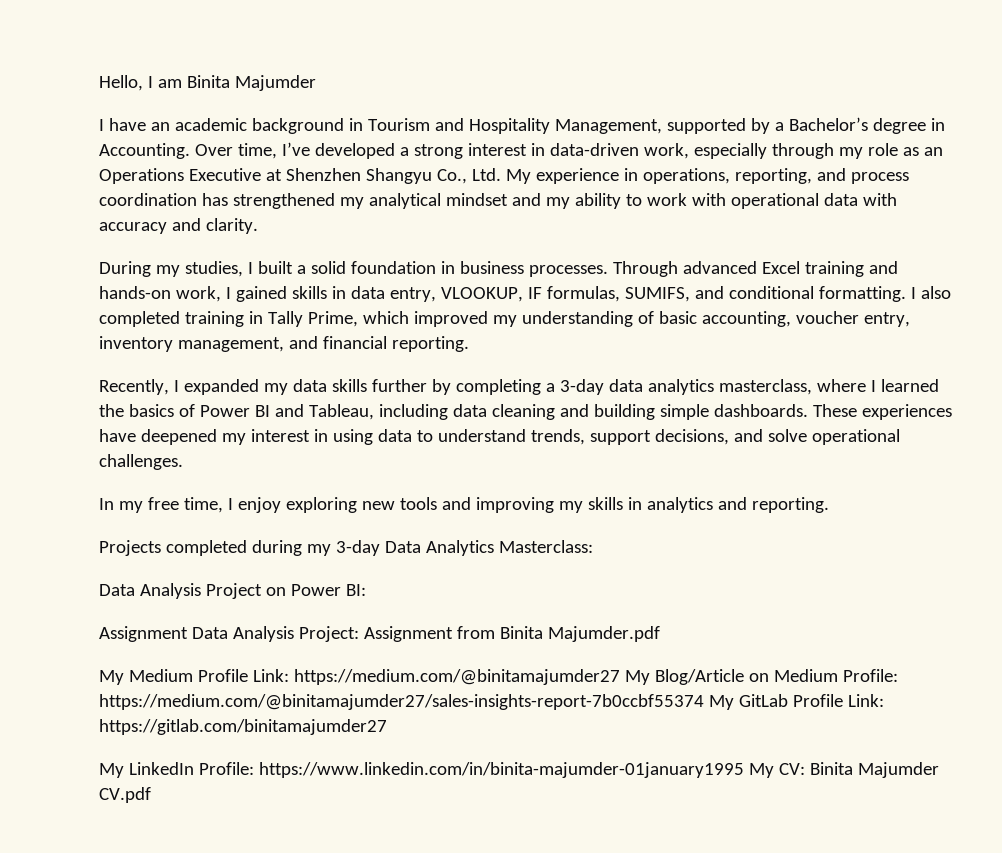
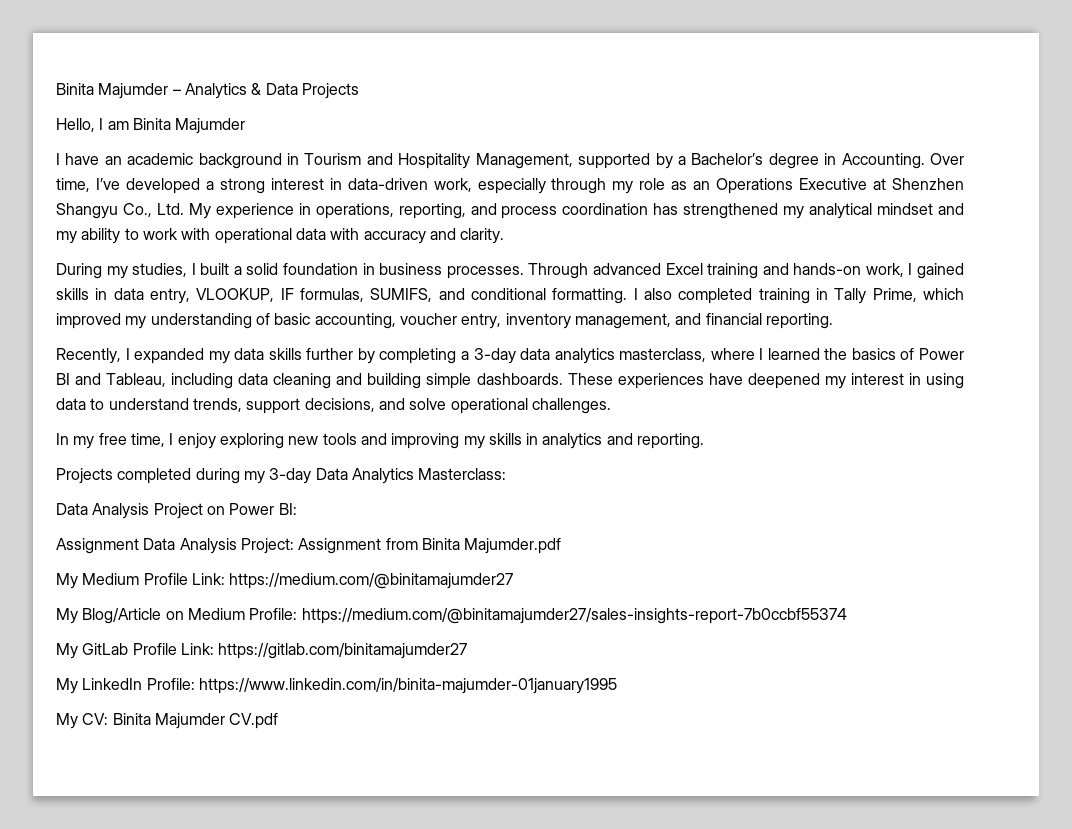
(99, 83) none -> [56,83,359,99] Binita Majumder – Analytics & Data Projects //
(620, 677) none -> (514, 581) //
(704, 702) none -> (847, 616) //
(744, 770) none -> (617, 686) //

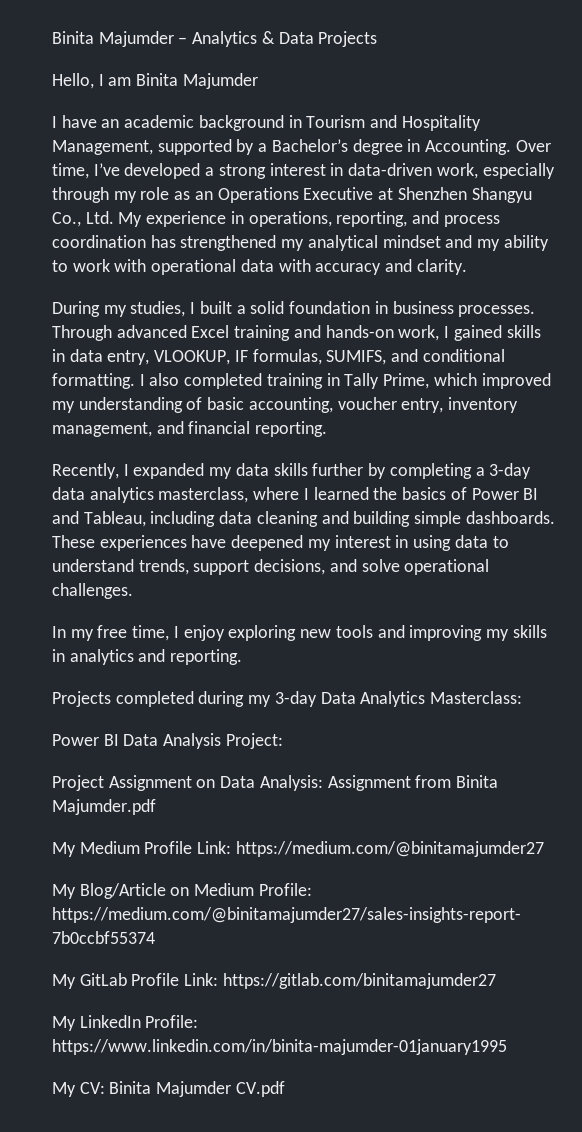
[56,503,297,519] [56,538,294,554] Data Analysis Project on Power BI: // Assignment Data Analysis Project: -> [52,733,283,749] [52,775,323,791] Power BI Data Analysis Project: // Project Assignment on Data Analysis:

